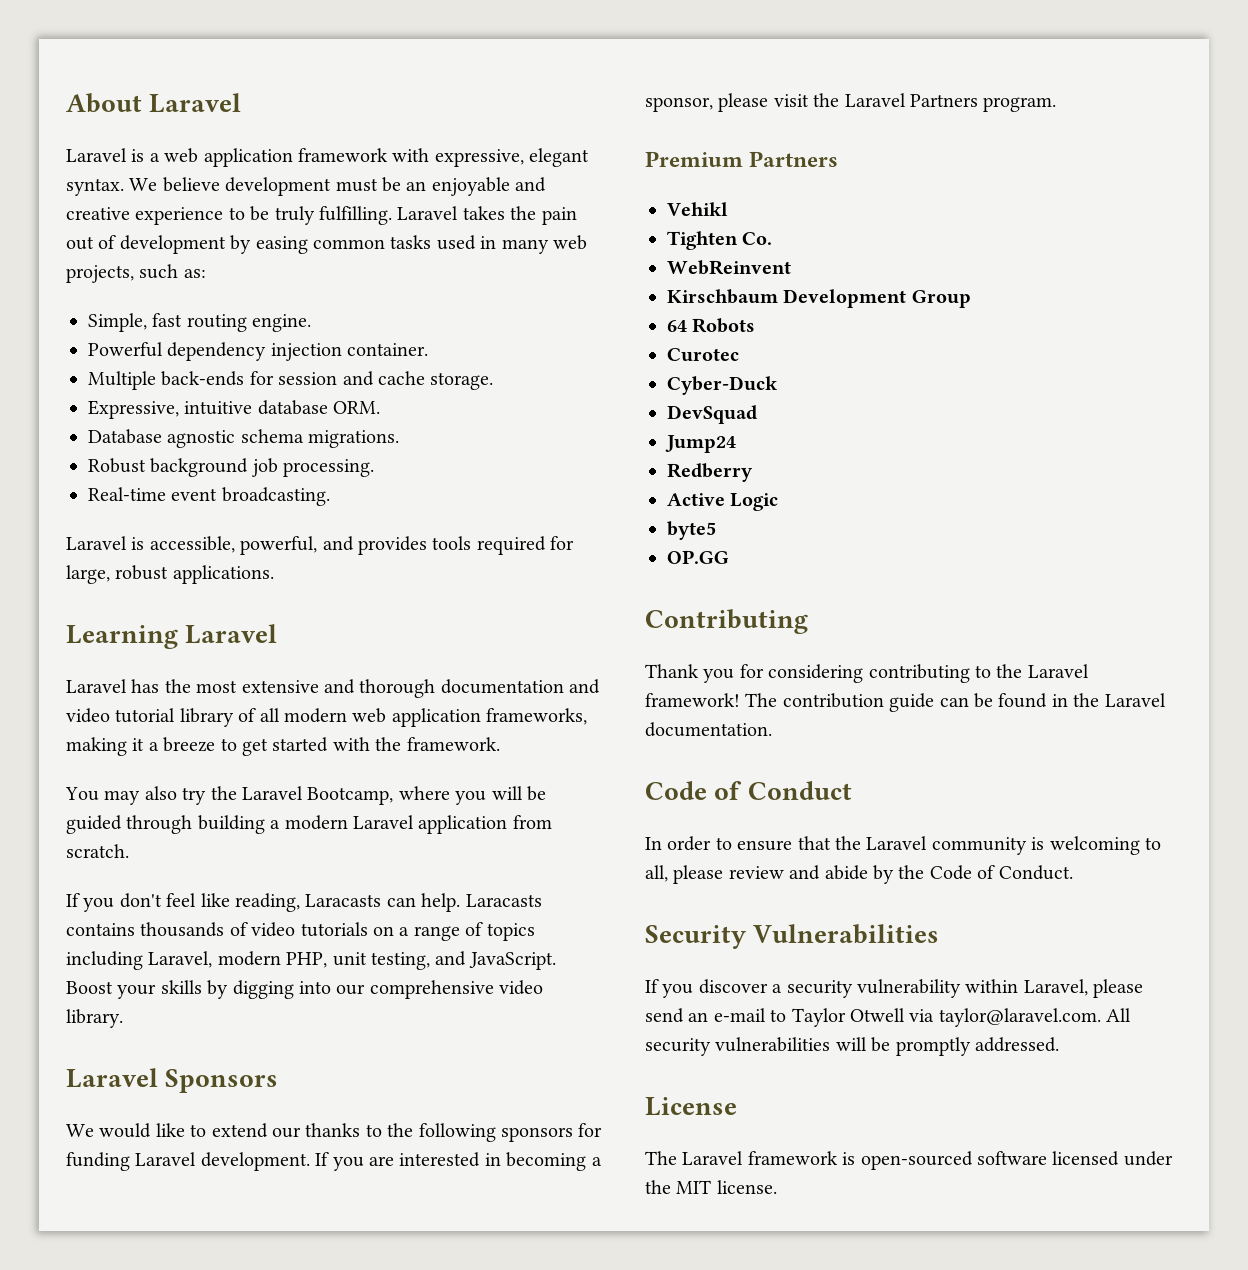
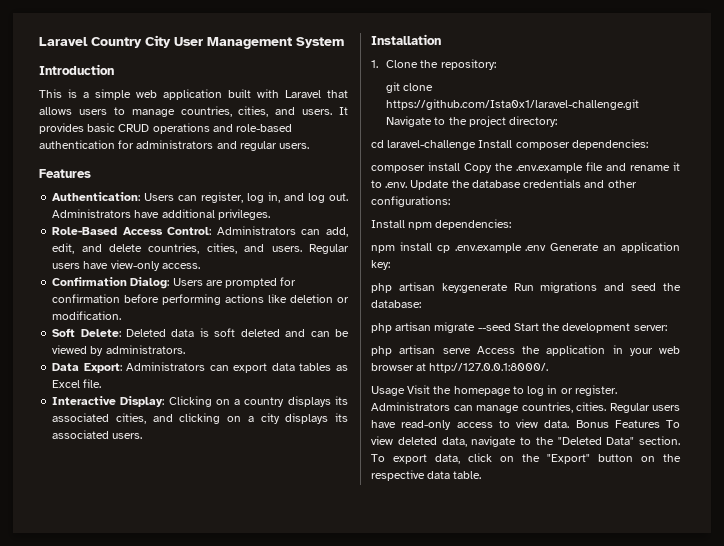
[66,93,242,113] [66,148,127,162] About Laravel // Laravel -> [39,35,344,49] [39,64,114,75] [39,89,62,98] Laravel Country City User Management System // Introduction // This
[164,148,590,167] [66,177,547,196] [66,206,577,225] [66,235,587,254] [66,264,206,283] [88,313,312,332] [88,342,429,361] [88,371,494,390] [88,400,381,419] [88,429,400,448] [88,458,375,477] [88,487,330,506] [66,536,575,555] [66,565,274,584] [66,624,278,649] [66,679,601,698] [66,708,588,727] [66,737,500,756] [65,786,546,805] [66,815,552,834] [66,844,129,858] [66,893,542,912] [66,922,535,941] [66,951,556,970] [66,980,544,999] [66,1009,123,1028] [66,1068,279,1093] [66,1123,603,1142] [66,1152,602,1171] [645,93,1057,112] [645,151,839,167] [667,202,728,216] [667,231,773,250] [667,260,791,275] [667,289,971,308] [667,318,756,333] [667,348,739,362] [667,376,778,395] [667,405,757,424] [665,435,736,453] [667,463,753,482] [667,493,779,511] [667,521,716,540] [667,550,729,564] [645,609,808,634] [645,664,1089,683] [645,693,1166,712] [645,722,772,737] [645,781,852,800] [645,836,1161,855] [645,865,1073,884] [645,924,940,949] [645,979,1144,998] [645,1008,1132,1027] [645,1037,1059,1056] [645,1097,737,1116] [645,1151,1173,1170] [645,1180,777,1194] web application framework with expressive, elegant syntax. We believe development must be an enjoyable and creative experience to be truly fulfilling. Laravel takes the pain out of development by easing common tasks used in many web projects, such as: // Simple, fast routing engine. // Powerful dependency injection container. // Multiple back-ends for session and cache storage. // Expressive, intuitive database ORM. // Database agnostic schema migrations. // Robust background job processing. // Real-time event broadcasting. // Laravel is accessible, powerful, and provides tools required for large, robust applications. // Learning Laravel // Laravel has the most extensive and thorough documentation and video tutorial library of all modern web application frameworks, making it a breeze to get started with the framework. // You may also try the Laravel Bootcamp, where you will be guided through building a modern Laravel application from scratch. // If you don't feel like reading, Laracasts can help. Laracasts contains thousands of video tutorials on a range of topics including Laravel, modern PHP, unit testing, and JavaScript. Boost your skills by digging into our comprehensive video library. // Laravel Sponsors // We would like to extend our thanks to the following sponsors for funding Laravel development. If you are interested in becoming a sponsor, please visit the Laravel Partners program. // Premium Partners // Vehikl // Tighten Co. // WebReinvent // Kirschbaum Development Group // 64 Robots // Curotec // Cyber-Duck // DevSquad // Jump24 // Redberry // Active Logic // byte5 // OP.GG // Contributing // Thank you for considering contributing to the Laravel framework! The contribution guide can be found in the Laravel documentation. // Code of Conduct // In order to ensure that the Laravel community is welcoming to all, please review and abide by the Code of Conduct. // Security Vulnerabilities // If you discover a security vulnerability within Laravel, please send an e-mail to Taylor Otwell via taylor@laravel.com. All security vulnerabilities will be promptly addressed. // License // The Laravel framework is open-sourced software licensed under the MIT license. -> [95,89,348,100] [39,106,348,117] [39,123,293,134] [39,140,310,151] [39,169,91,178] [52,192,348,203] [52,209,270,220] [52,226,348,237] [52,243,349,254] [52,260,200,271] [52,277,297,289] [52,294,349,305] [52,311,122,320] [52,328,349,337] [52,345,185,356] [52,362,348,373] [52,379,102,388] [52,396,349,407] [52,413,348,424] [52,430,143,439] [371,34,441,45] [371,59,496,70] [386,82,434,93] [386,99,640,110] [386,116,557,127] [371,139,648,150] [371,162,680,173] [371,179,637,190] [371,196,450,207] [371,219,512,230] [371,242,680,253] [371,260,390,270] [371,282,681,293] [371,300,421,308] [371,322,667,333] [371,345,680,356] [371,363,549,373] [371,385,617,396] [371,402,680,413] [371,419,680,430] [371,436,680,447] [371,453,681,464] [371,470,482,481] simple web application built with Laravel that allows users to manage countries, cities, and users. It provides basic CRUD operations and role-based authentication for administrators and regular users. // Features // Authentication: Users can register, log in, and log out. Administrators have additional privileges. // Role-Based Access Control: Administrators can add, edit, and delete countries, cities, and users. Regular users have view-only access. // Confirmation Dialog: Users are prompted for confirmation before performing actions like deletion or modification. // Soft Delete: Deleted data is soft deleted and can be viewed by administrators. // Data Export: Administrators can export data tables as Excel file. // Interactive Display: Clicking on a country displays its associated cities, and clicking on a city displays its associated users. // Installation // 1. Clone the repository: // git clone https://github.com/Ista0x1/laravel-challenge.git Navigate to the project directory: // cd laravel-challenge Install composer dependencies: // composer install Copy the .env.example file and rename it to .env. Update the database credentials and other configurations: // Install npm dependencies: // npm install cp .env.example .env Generate an application key: // php artisan key:generate Run migrations and seed the database: // php artisan migrate --seed Start the development server: // php artisan serve Access the application in your web browser at http://127.0.0.1:8000/. // Usage Visit the homepage to log in or register. Administrators can manage countries, cities. Regular users have read-only access to view data. Bonus Features To view deleted data, navigate to the "Deleted Data" section. To export data, click on the "Export" button on the respective data table.

